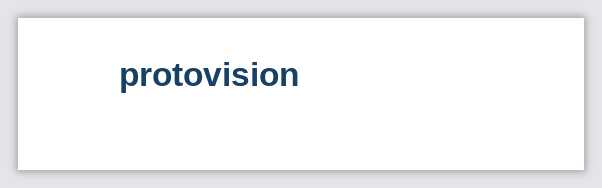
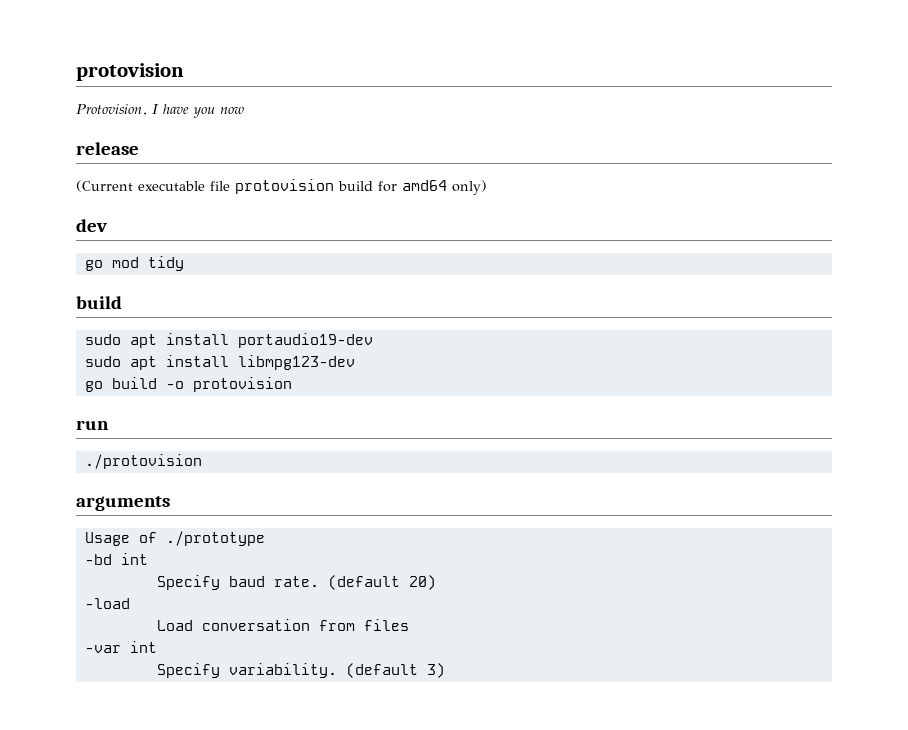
[119,62,299,93] protovision -> [76,63,184,81] [76,104,244,118] [76,142,139,155] [76,179,487,195] [76,219,107,232] [84,256,184,271] [76,296,122,309] [84,333,373,348] [84,355,355,370] [84,377,292,392] [76,420,109,430] [84,454,202,469] [76,496,170,511] [84,531,265,546] [84,553,148,565] [156,575,436,590] [84,598,130,609] [156,619,409,631] [84,641,157,653] [156,663,445,678] protovision // Protovision, I have you now // release // (Current executable file protovision build for amd64 only) // dev // go mod tidy // build // sudo apt install portaudio19-dev // sudo apt install libmpg123-dev // go build -o protovision // run // ./protovision // arguments // Usage of ./prototype // -bd int // Specify baud rate. (default 20) // -load // Load conversation from files // -var int // Specify variability. (default 3)

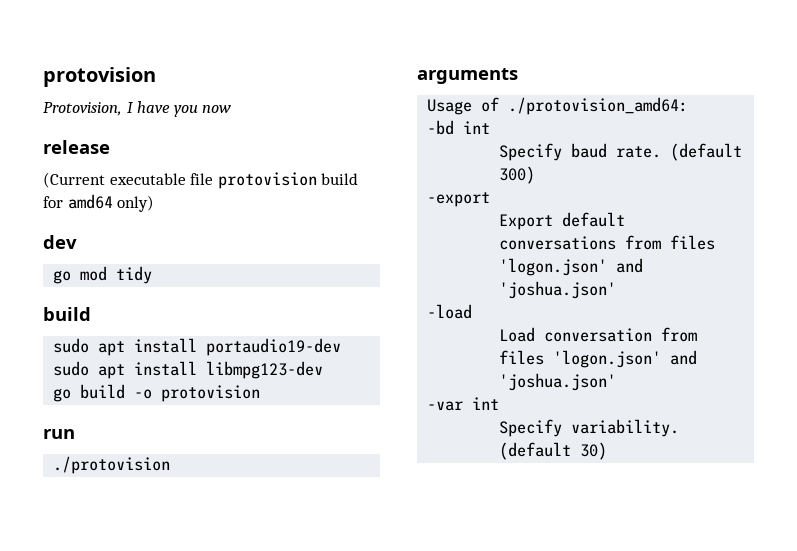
[165,531,265,546] ./prototype -> [508,97,689,115] ./protovision_amd64:
[408,575,436,590] 20) -> [499,166,536,184] [427,192,491,207] [499,212,626,230] [499,235,716,250] [499,258,644,276] [499,281,617,299] 300) // -export // Export default conversations from files 'logon.json' and 'joshua.json'
(409, 625) none -> [553,350,698,368] [499,373,617,391] 'logon.json' and 'joshua.json'
[426,663,445,678] 3) -> [580,442,608,460] 30)

